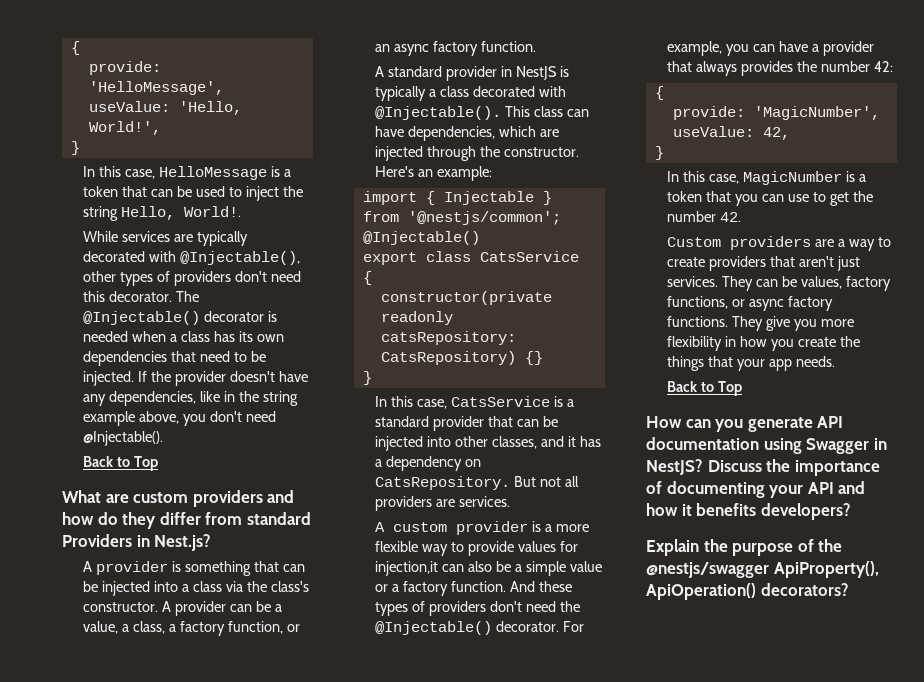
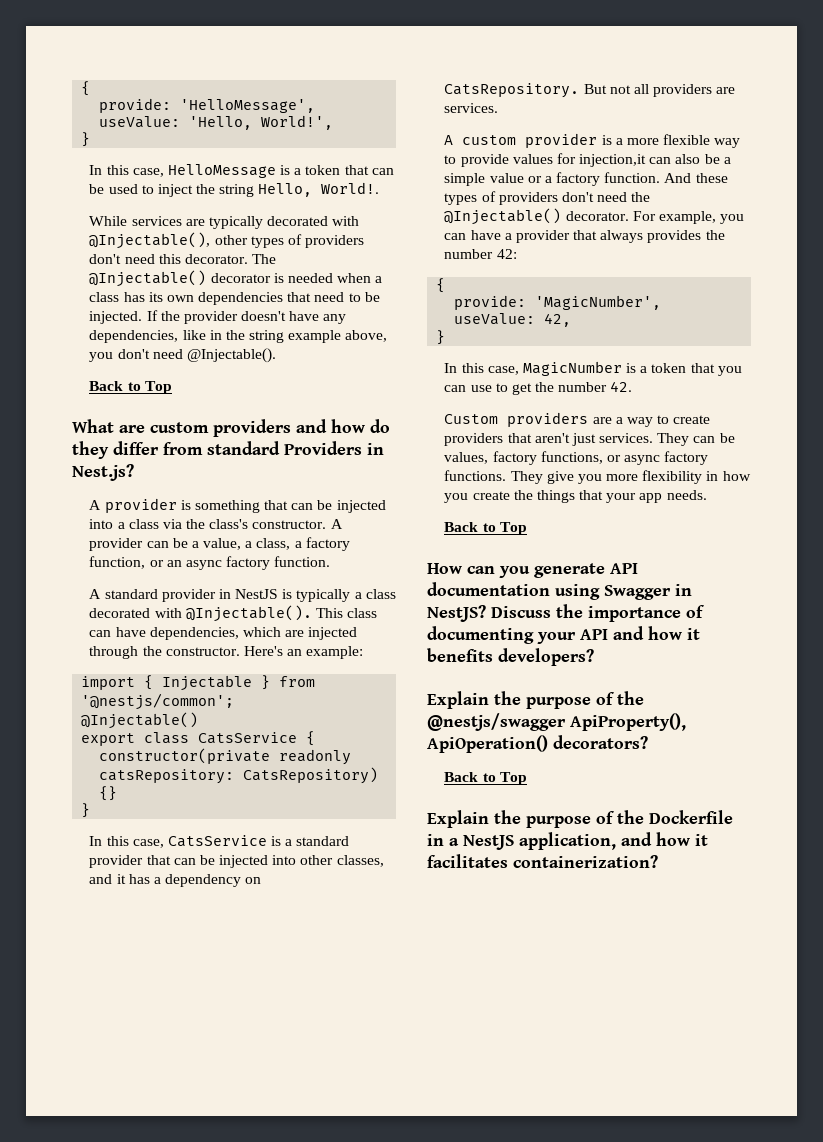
(849, 589) none -> [444,772,527,785] [427,810,733,828] [427,832,708,850] [427,854,658,868] // Back to Top // Explain the purpose of the Dockerfile in a NestJS application, and how it facilitates containerization?

